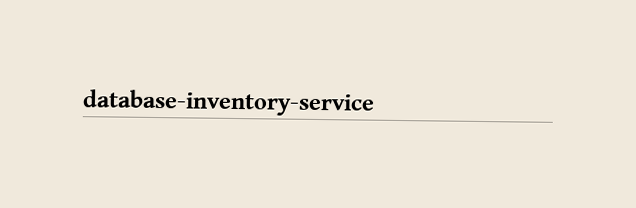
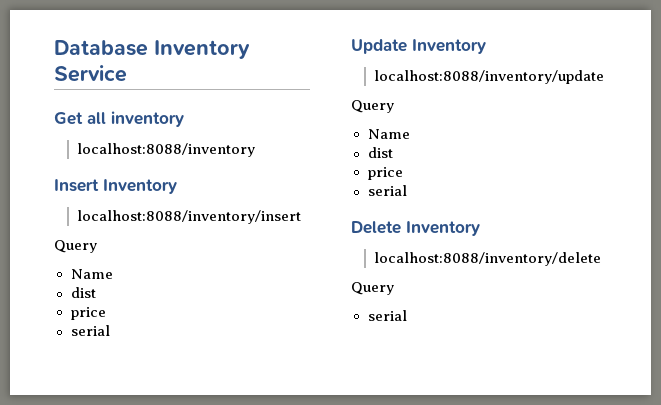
[82,89,375,117] database-inventory-service -> [54,40,250,59] [54,65,127,82] [54,111,184,127] [77,143,256,157] [54,179,177,194] [77,210,302,224] [54,240,97,253] [70,269,113,279] [70,287,96,298] [70,307,106,320] [70,325,110,336] [351,39,486,54] [374,70,605,84] [351,100,394,113] [367,129,410,139] [367,147,393,158] [367,167,403,180] [367,185,407,196] [351,221,480,236] [374,252,602,266] [351,282,394,295] [367,310,407,321] Database Inventory Service // Get all inventory // localhost:8088/inventory // Insert Inventory // localhost:8088/inventory/insert // Query // Name // dist // price // serial // Update Inventory // localhost:8088/inventory/update // Query // Name // dist // price // serial // Delete Inventory // localhost:8088/inventory/delete // Query // serial

